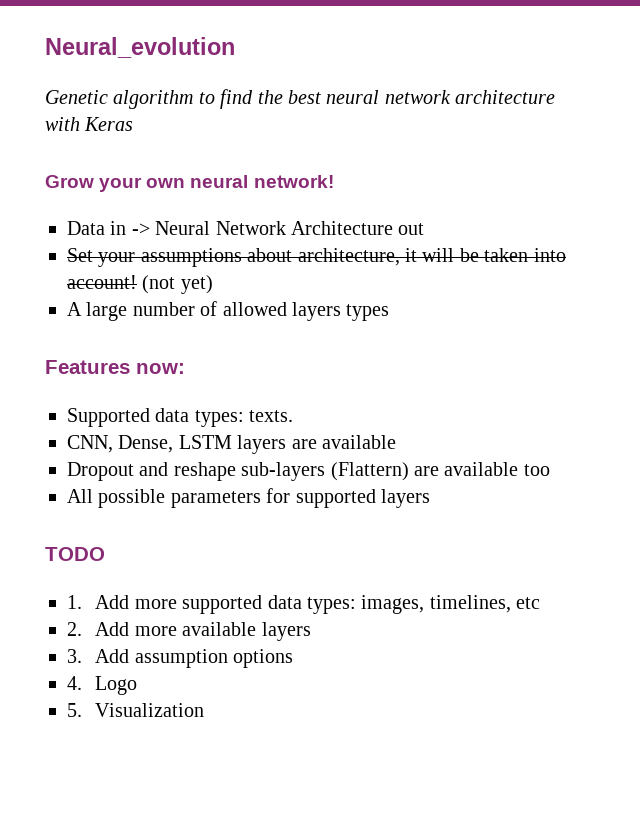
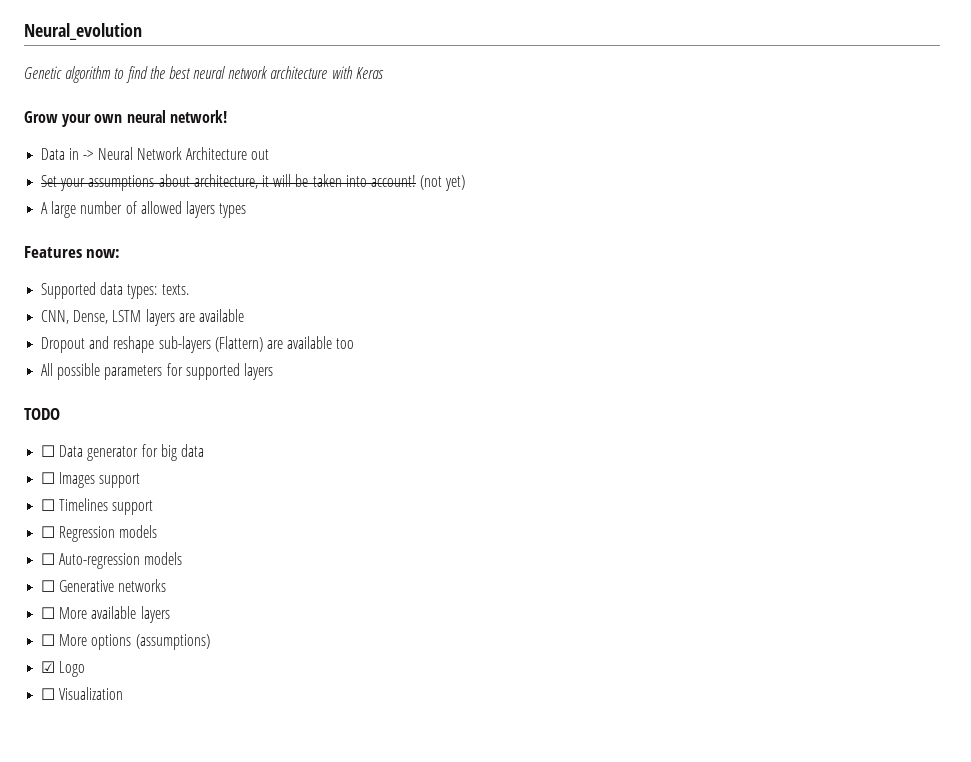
[67,595,541,614] [67,622,177,636] 1. Add more supported data types: images, timelines, etc // 2. Add more -> [41,444,204,461] [41,472,141,488] [41,498,154,515] [41,525,158,542] [41,552,183,569] [41,579,167,592] [41,607,88,619] ☐ Data generator for big data // ☐ Images support // ☐ Timelines support // ☐ Regression models // ☐ Auto-regression models // ☐ Generative networks // ☐ More
[67,649,228,668] 3. Add assumption -> [41,634,88,646] ☐ More
[67,676,82,690] // 4. -> [135,634,210,650] [41,661,56,673] (assumptions) // ☑
[67,703,82,717] 5. -> [41,688,56,700] ☐

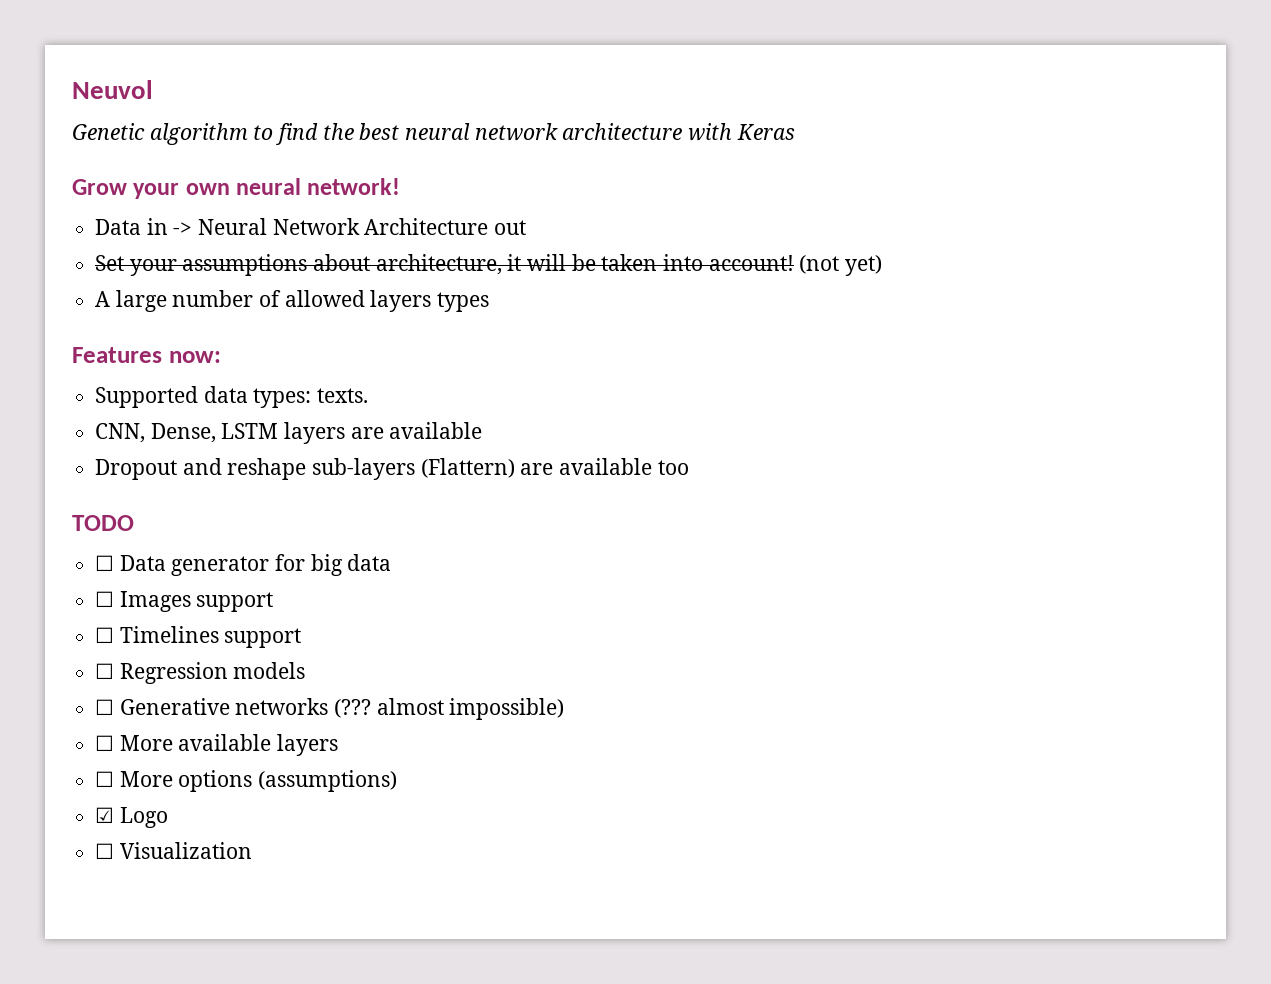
[24,23,142,40] Neural_evolution -> [72,80,153,99] Neuvol
[41,363,273,380] // All possible parameters for supported layers -> (689, 467) none
[41,552,183,569] // ☐ Auto-regression models -> (306, 670) none
(167, 585) none -> [334,698,565,720] (??? almost impossible)

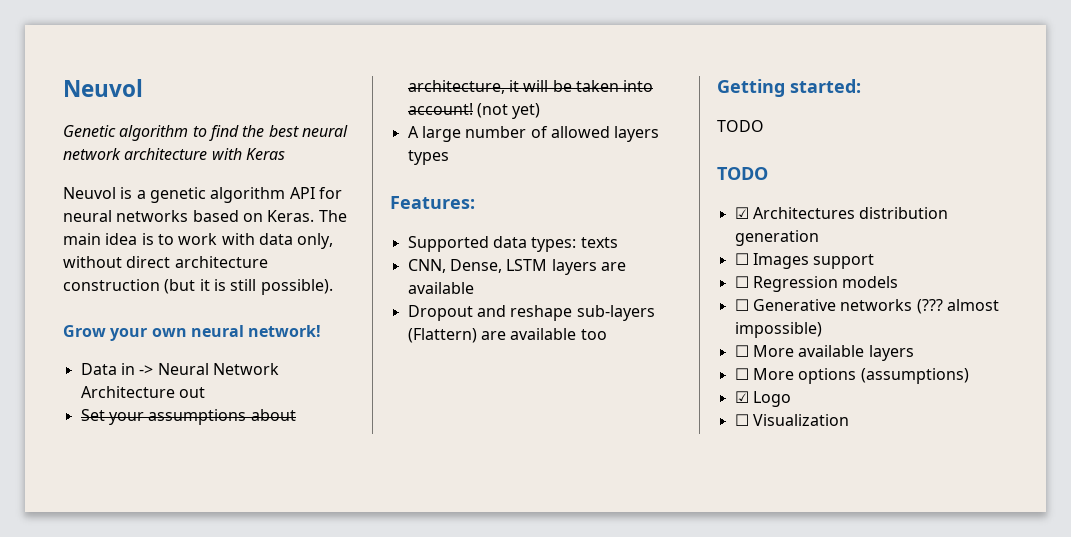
(795, 132) none -> [63,187,342,203] [63,210,347,222] [63,233,334,249] [63,256,268,268] [63,279,333,295] // Neuvol is a genetic algorithm API for neural networks based on Keras. The main idea is to work with data only, without direct architecture construction (but it is still possible).
[72,347,221,363] Features now: -> [390,196,475,209] Features:
[317,388,369,403] texts. -> [580,237,618,248] texts
[72,515,134,531] [95,554,392,576] // TODO // ☐ Data generator for big data -> [717,79,861,97] [717,120,764,132] [717,167,768,180] [734,207,949,219] [734,230,819,246] // Getting started: // TODO // TODO // ☑ Architectures distribution generation
[95,626,302,648] // ☐ Timelines support -> (875, 261) none

